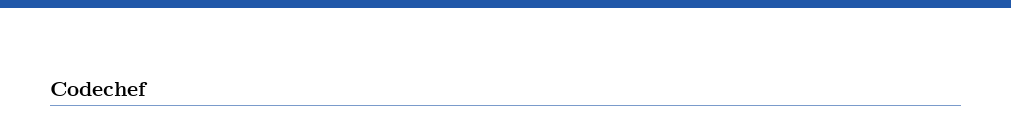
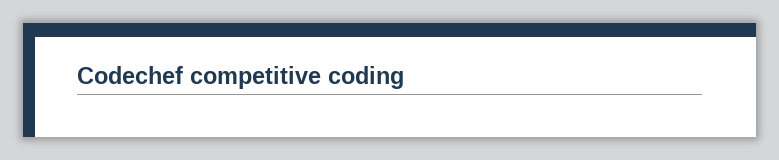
(148, 89) none -> [190,66,404,89] competitive coding

